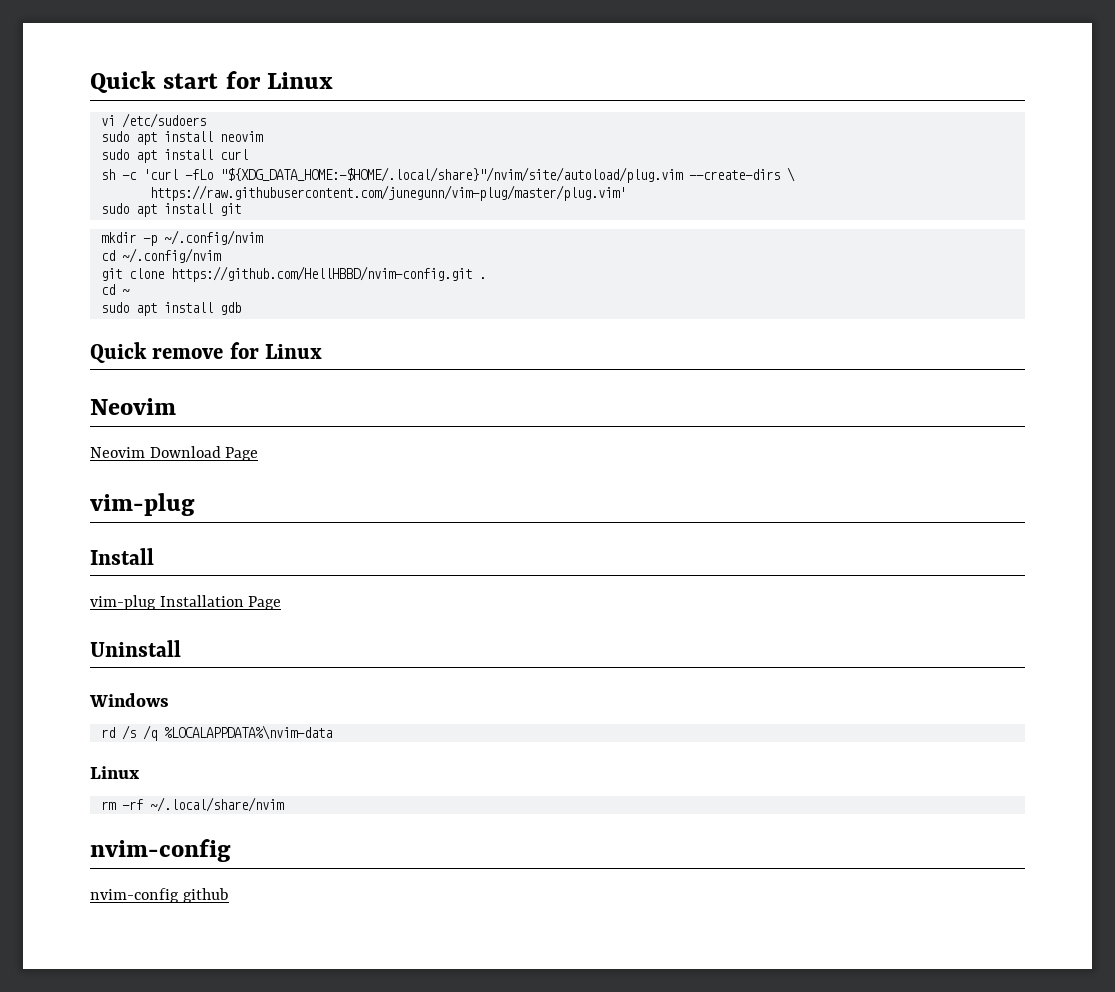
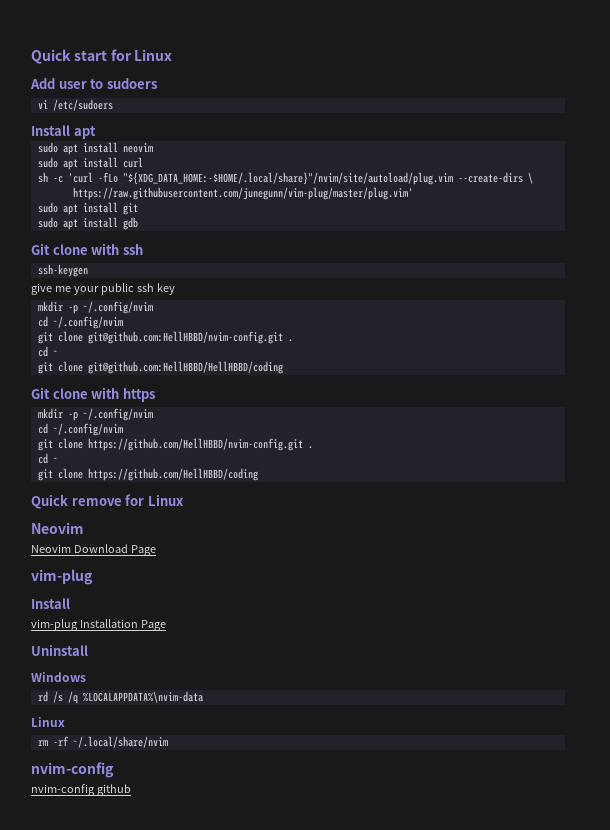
(334, 80) none -> [30,78,157,89] // Add user to sudoers
(206, 120) none -> [31,125,96,139] // Install apt
(241, 209) none -> [37,217,138,230] [31,243,143,255] [37,264,88,277] [31,283,175,295] [37,301,153,314] [37,316,123,329] [37,331,293,344] [37,346,58,357] [37,361,283,374] [31,387,155,402] // sudo apt install gdb // Git clone with ssh // ssh-keygen // give me your public ssh key // mkdir -p ~/.config/nvim // cd ~/.config/nvim // git clone git@github.com:HellHBBD/nvim-config.git . // cd ~ // git clone git@github.com:HellHBBD/HellHBBD/coding // Git clone with https
[100,302,241,316] sudo apt install gdb -> [37,468,258,481] git clone https://github.com/HellHBBD/coding

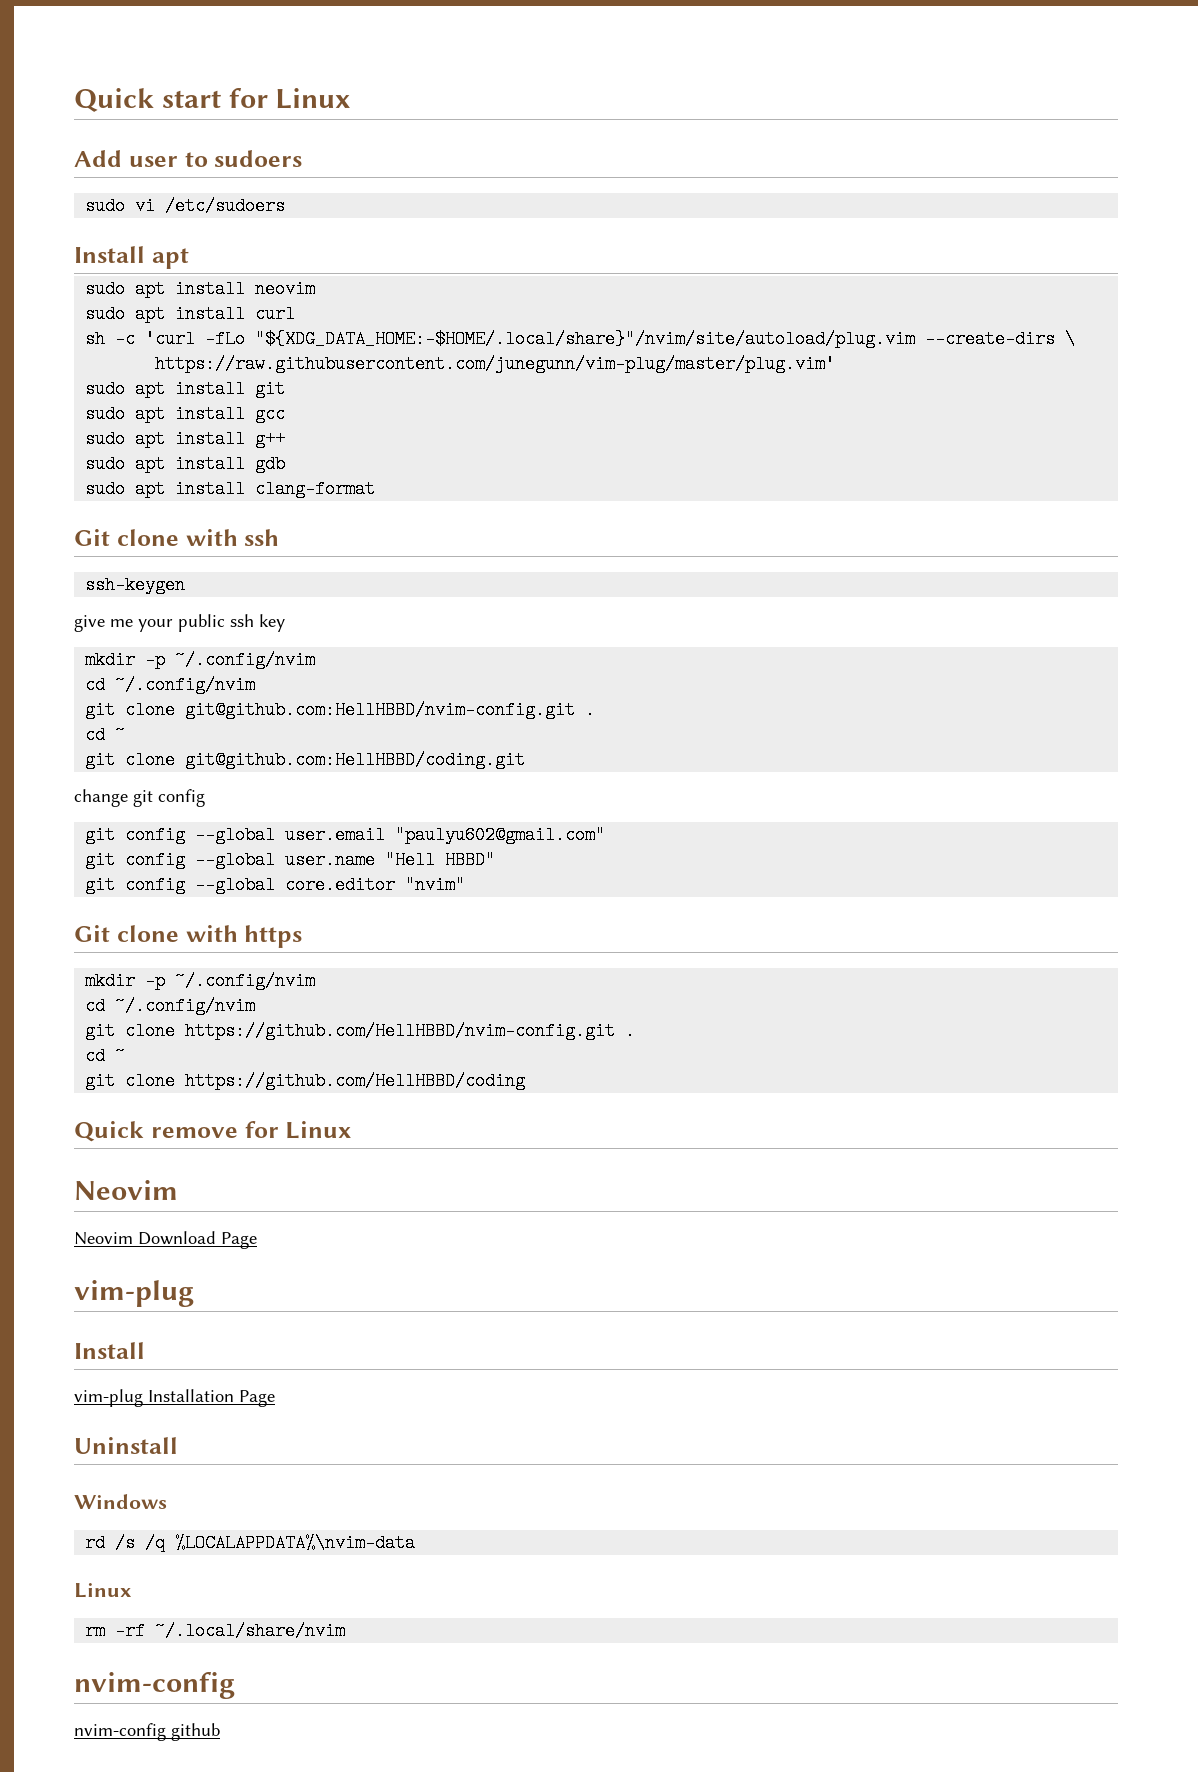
(157, 83) none -> [85,197,126,215] sudo
(138, 209) none -> [85,405,286,423] [85,430,286,448] // sudo apt install gcc // sudo apt install g++
(138, 223) none -> [85,480,376,498] // sudo apt install clang-format
[87,361,283,374] git@github.com:HellHBBD/HellHBBD/coding -> [185,751,526,769] [74,789,205,807] [85,826,606,844] [85,851,496,869] [85,876,466,894] git@github.com:HellHBBD/coding.git // change git config // git config --global user.email "paulyu602@gmail.com" // git config --global user.name "Hell HBBD" // git config --global core.editor "nvim"

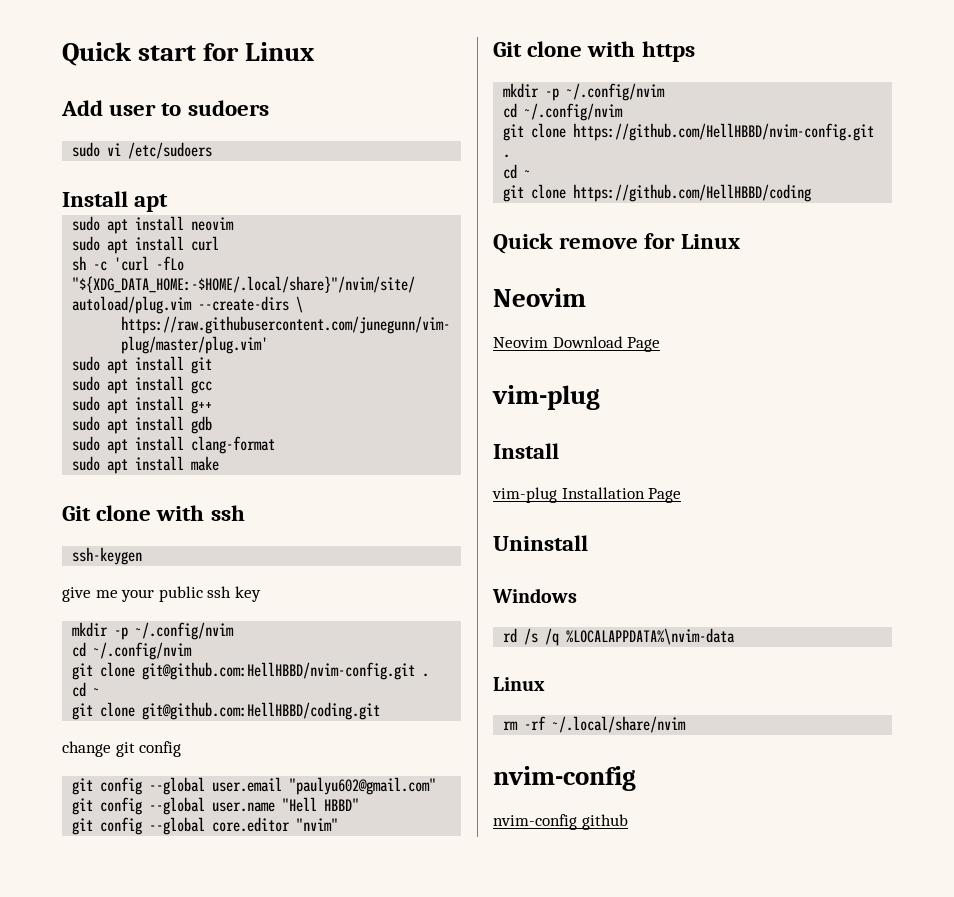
(376, 489) none -> [72,456,220,474] // sudo apt install make

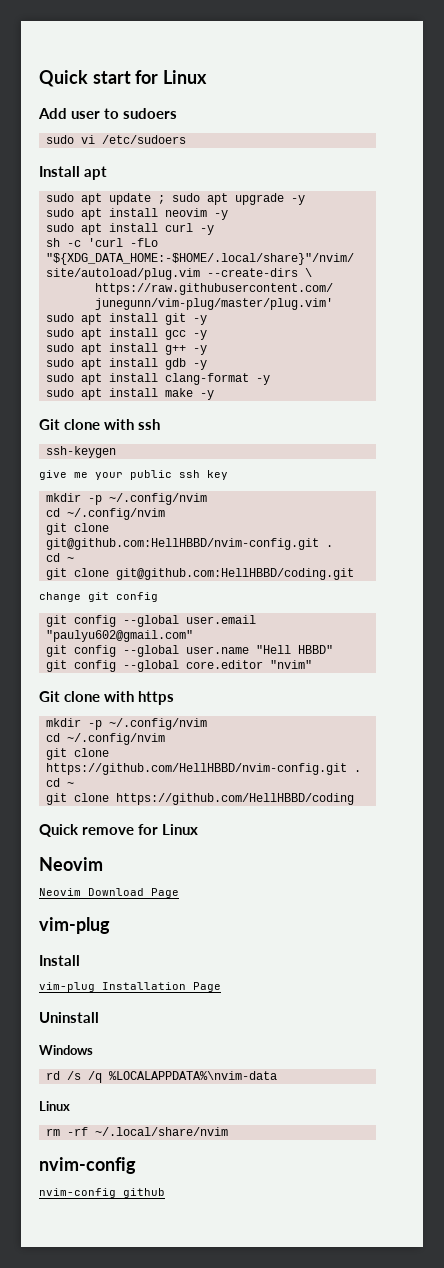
(169, 203) none -> [45,193,305,205] // sudo apt update ; sudo apt upgrade -y
(235, 224) none -> [213,210,228,220] -y
(220, 243) none -> [199,225,214,235] -y
(213, 365) none -> [192,315,207,325] -y
(213, 387) none -> [192,330,207,340] -y
(213, 407) none -> [192,345,207,355] -y
(213, 425) none -> [192,360,207,370] -y
(276, 445) none -> [255,375,270,385] -y
(220, 463) none -> [199,390,214,400] -y

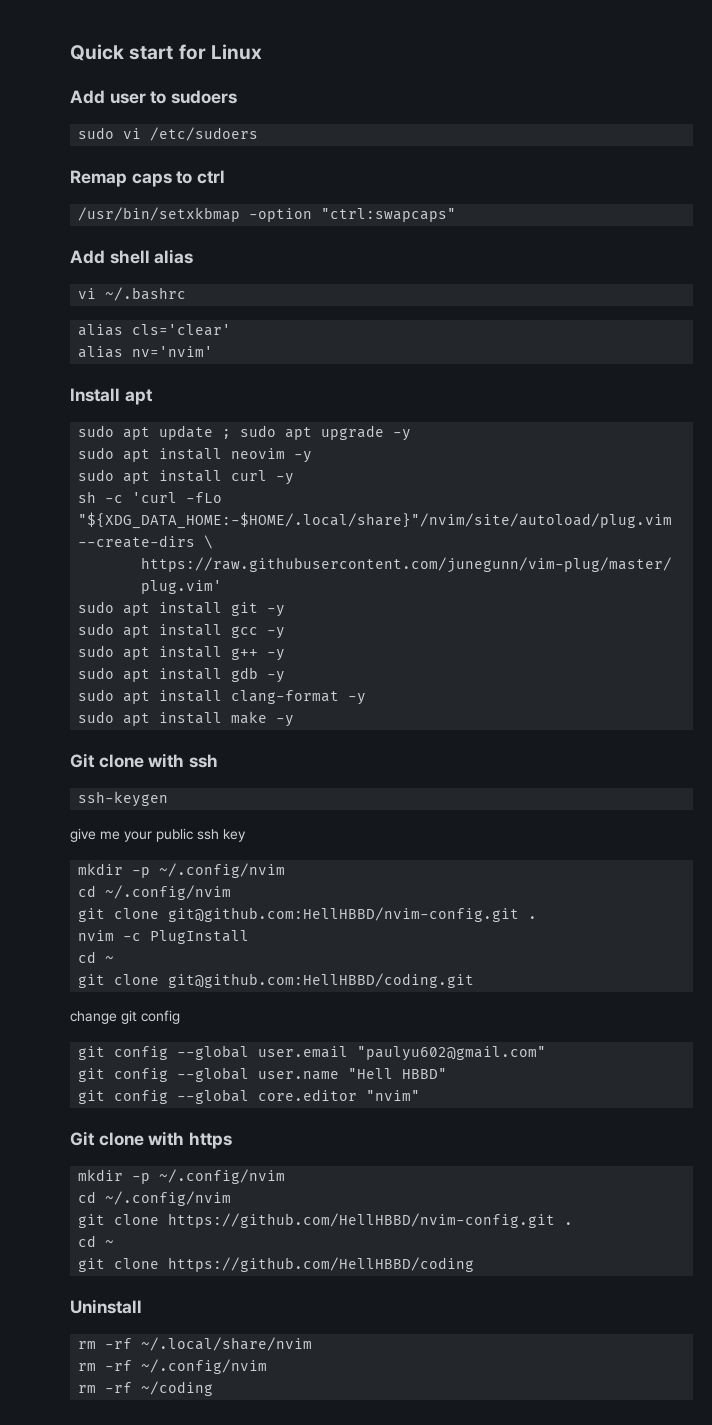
(186, 139) none -> [70,170,226,187] [78,207,457,222] [70,249,194,264] [78,287,187,301] [78,324,232,336] [78,346,214,358] // Remap caps to ctrl // /usr/bin/setxkbmap -option "ctrl:swapcaps" // Add shell alias // vi ~/.bashrc // alias cls='clear' // alias nv='nvim'
(333, 546) none -> [78,930,250,944] // nvim -c PlugInstall
[39,824,199,837] [39,857,103,871] [39,888,179,898] [39,917,110,934] [39,955,80,966] [39,982,221,992] [39,1012,99,1023] [39,1045,93,1055] [45,1071,277,1083] [39,1101,70,1111] [45,1127,228,1136] [39,1157,136,1174] [39,1188,165,1198] Quick remove for Linux // Neovim // Neovim Download Page // vim-plug // Install // vim-plug Installation Page // Uninstall // Windows // rd /s /q %LOCALAPPDATA%\nvim-data // Linux // rm -rf ~/.local/share/nvim // nvim-config // nvim-config github -> [70,1299,142,1314] [78,1337,313,1351] [78,1359,268,1374] [78,1381,214,1396] Uninstall // rm -rf ~/.local/share/nvim // rm -rf ~/.config/nvim // rm -rf ~/coding

